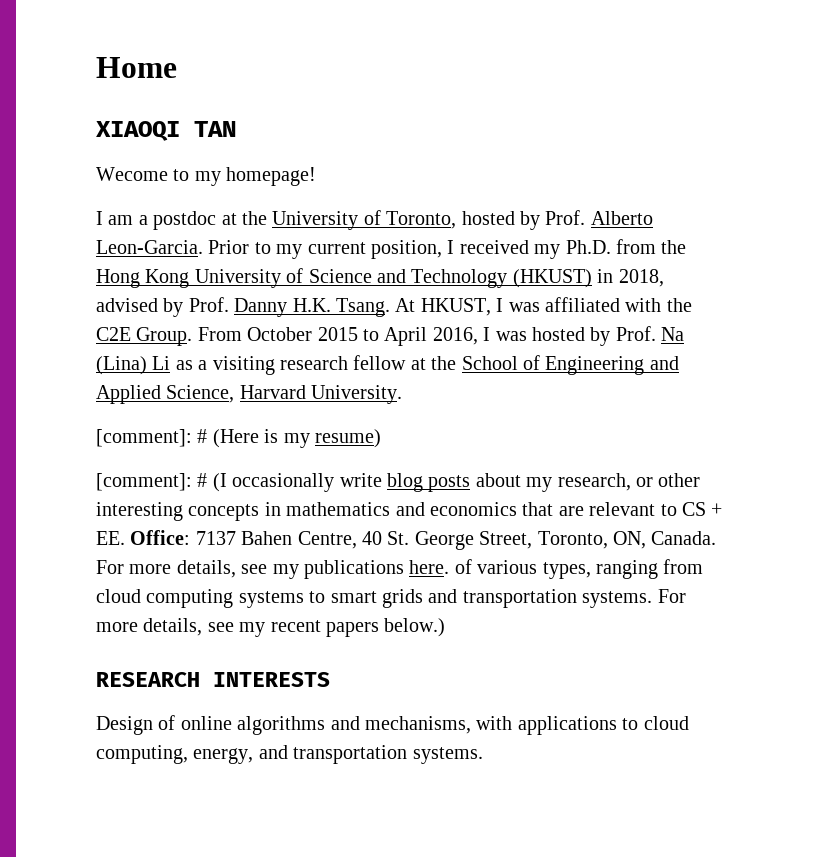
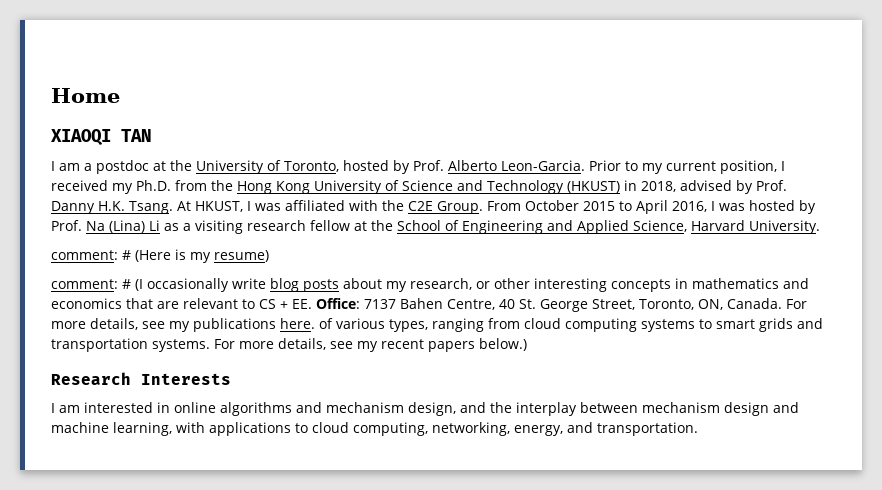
[96,167,317,186] // Wecome to my homepage! -> (151, 135) none
[96,429,192,447] [comment]: -> [51,250,118,260] comment:
[96,473,192,491] [comment]: -> [51,279,118,289] comment:
[96,672,330,687] [96,715,471,735] RESEARCH INTERESTS // Design of online algorithms and mechanisms, -> [51,372,231,385] [51,402,799,416] [51,422,172,436] Research Interests // I am interested in online algorithms and mechanism design, and the interplay between mechanism design and machine learning,
(188, 754) none -> [432,422,510,436] networking,
[293,745,483,764] transportation systems. -> [597,422,698,436] transportation.

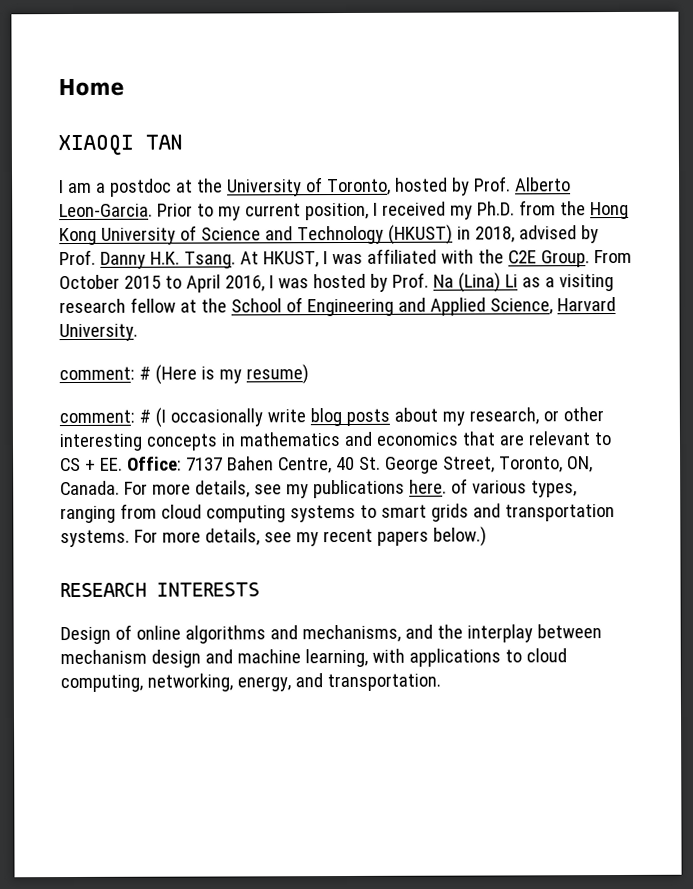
[51,372,231,385] [51,402,170,413] Research Interests // I am interested in -> [60,582,260,598] [60,624,132,645] RESEARCH INTERESTS // Design of
[326,402,456,416] mechanism design, -> [301,624,401,643] mechanisms,

